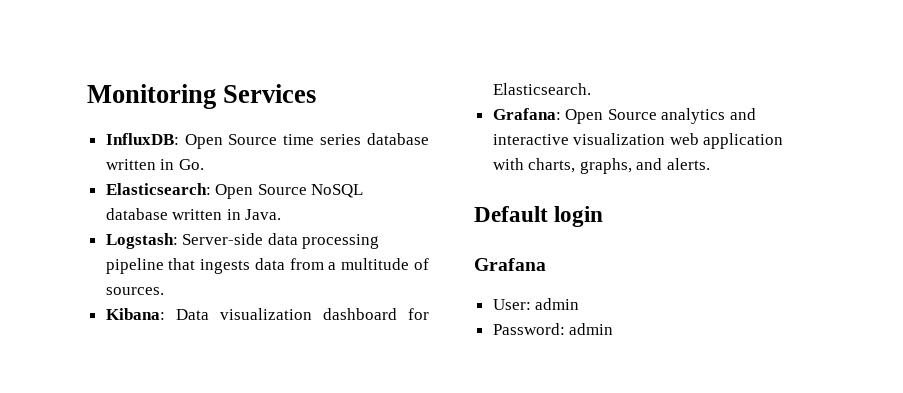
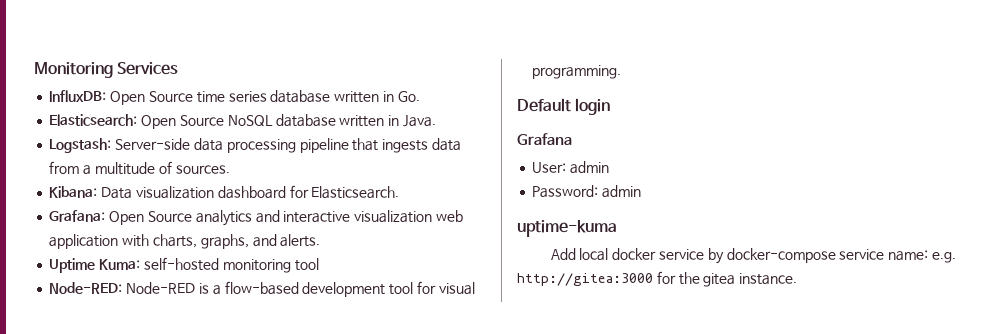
(711, 164) none -> [49,257,319,273] [49,281,475,297] [532,65,622,79] // Uptime Kuma: self-hosted monitoring tool // Node-RED: Node-RED is a flow-based development tool for visual programming.
(614, 329) none -> [517,220,617,237] [550,248,956,264] [517,271,798,287] // uptime-kuma // Add local docker service by docker-compose service name: e.g. http://gitea:3000 for the gitea instance.

